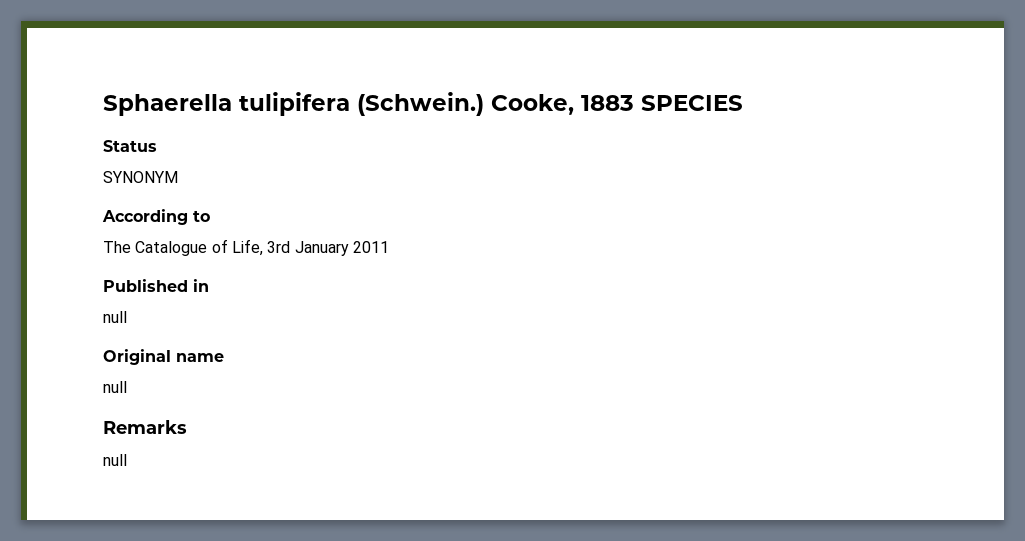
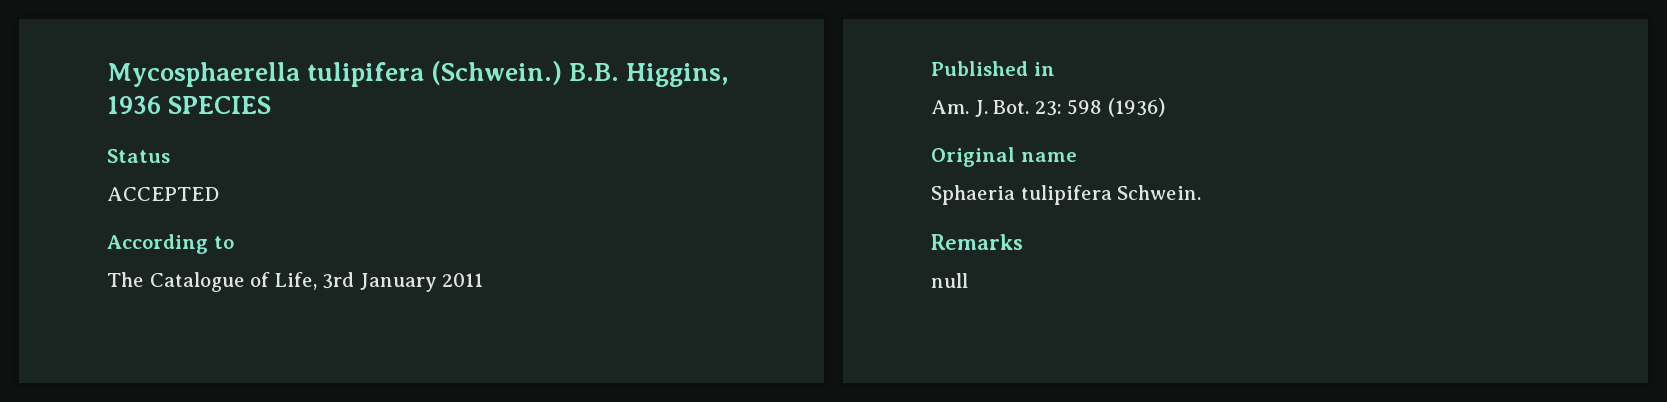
[103,94,232,116] Sphaerella -> [107,62,300,87] Mycosphaerella
[491,94,634,115] Cooke, 1883 -> [569,63,730,87] [107,95,161,114] B.B. Higgins, 1936
[103,171,178,183] SYNONYM -> [107,187,219,201] ACCEPTED
[103,311,127,323] null -> [931,98,1165,117] Am. J. Bot. 23: 598 (1936)
[103,381,127,393] null -> [931,185,1202,205] Sphaeria tulipifera Schwein.

